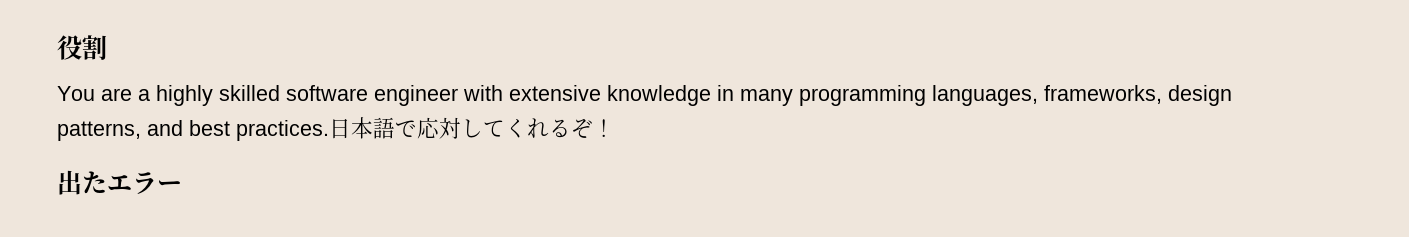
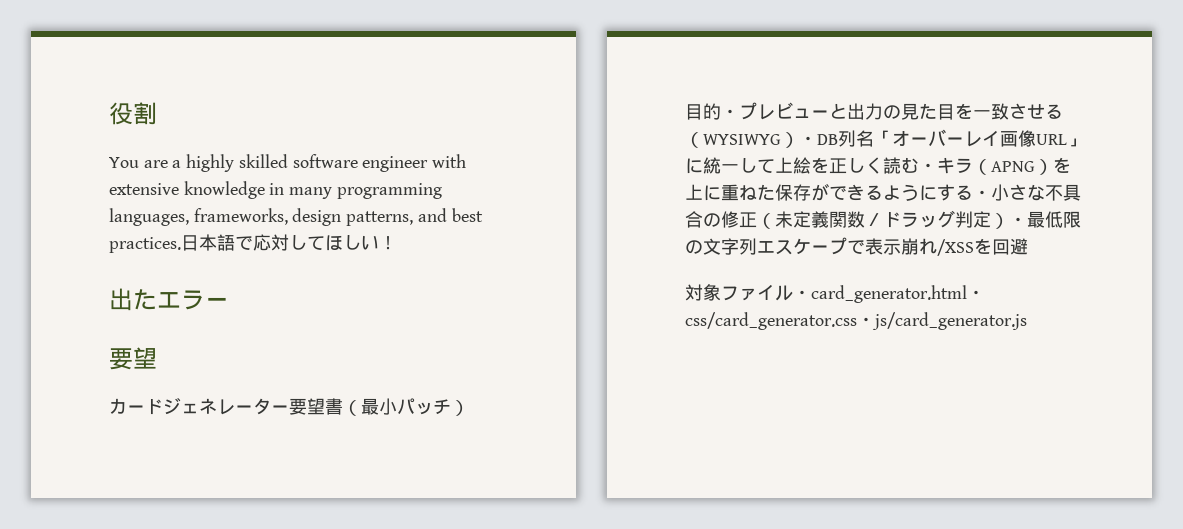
[505,118,593,138] くれるぞ -> [325,235,379,251] ほしい
(182, 186) none -> [109,347,157,370] [109,398,469,416] [685,102,1063,120] [685,129,1085,148] [685,157,1071,175] [685,183,1081,201] [685,210,1081,229] [685,237,1028,256] [685,284,985,303] [685,312,1027,330] // 要望 // カードジェネレーター要望書（最小パッチ） // 目的・プレビューと出力の見た目を一致させる（WYSIWYG）・DB列名「オーバーレイ画像URL」に統一して上絵を正しく読む・キラ（APNG）を上に重ねた保存ができるようにする・小さな不具合の修正（未定義関数／ドラッグ判定）・最低限の文字列エスケープで表示崩れ/XSSを回避 // 対象ファイル・card_generator.html・css/card_generator.css・js/card_generator.js

